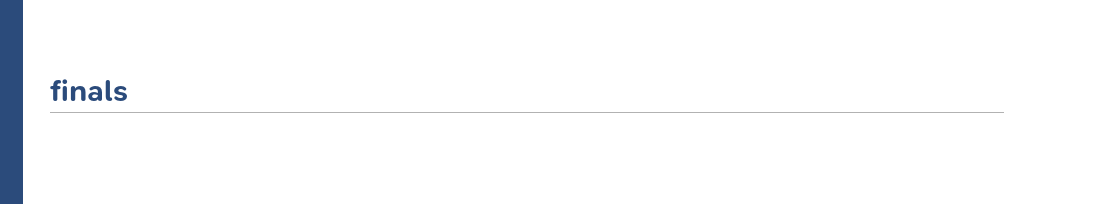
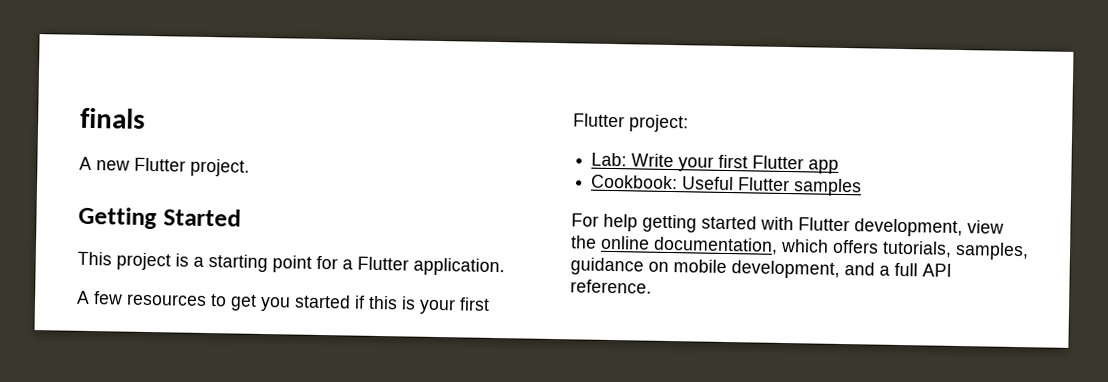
(128, 90) none -> [79,156,250,177] [78,206,241,230] [77,251,505,277] [76,290,490,315] [573,113,689,133] [591,152,840,174] [591,174,863,197] [571,213,1004,238] [571,235,1029,261] [570,257,952,279] [570,279,652,294] // A new Flutter project. // Getting Started // This project is a starting point for a Flutter application. // A few resources to get you started if this is your first Flutter project: // Lab: Write your first Flutter app // Cookbook: Useful Flutter samples // For help getting started with Flutter development, view the online documentation, which offers tutorials, samples, guidance on mobile development, and a full API reference.

